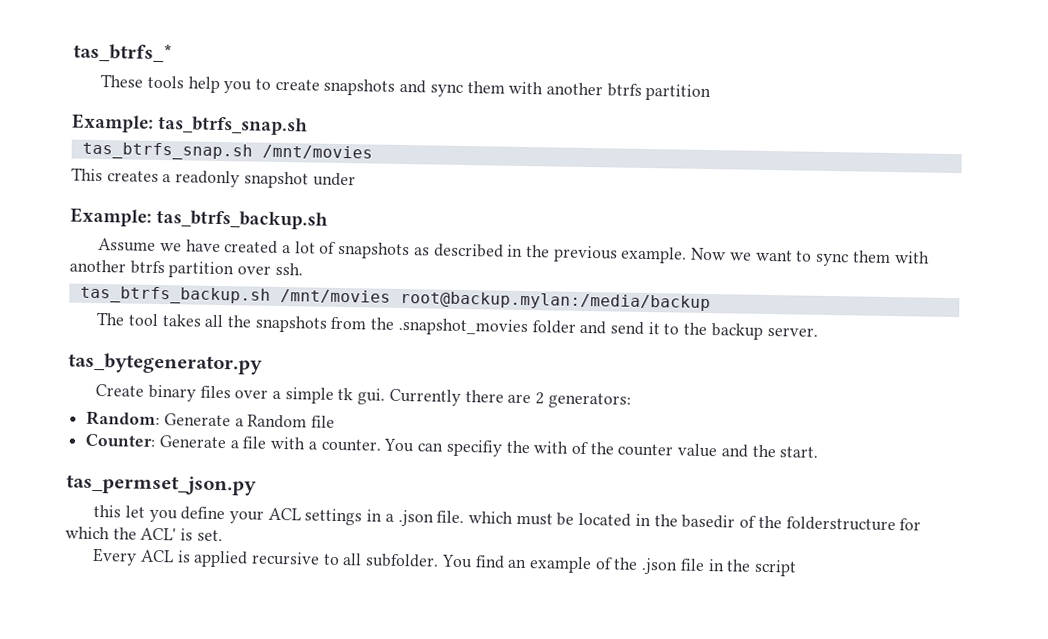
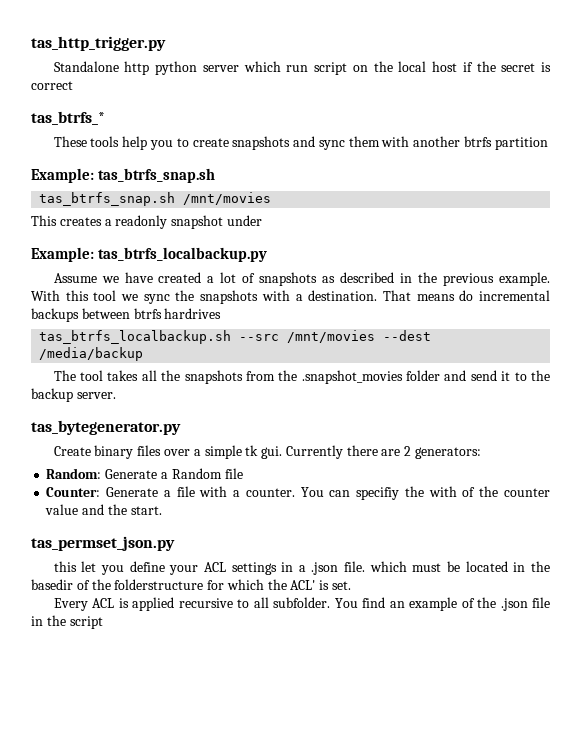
(73, 53) none -> [31,36,166,51] [53,61,551,75] [31,81,73,90] tas_http_trigger.py // Standalone http python server which run script on the local host if the secret is correct //
[156,209,329,230] tas_btrfs_backup.sh -> [97,247,267,262] tas_btrfs_localbackup.py
[691,247,930,267] [69,259,303,279] [79,285,711,312] Now we want to sync them with another btrfs partition over ssh. // tas_btrfs_backup.sh /mnt/movies root@backup.mylan:/media/backup -> [31,290,550,304] [31,308,222,322] [39,330,432,344] [39,347,144,361] With this tool we sync the snapshots with a destination. That means do incremental backups between btrfs hardrives // tas_btrfs_localbackup.sh --src /mnt/movies --dest /media/backup

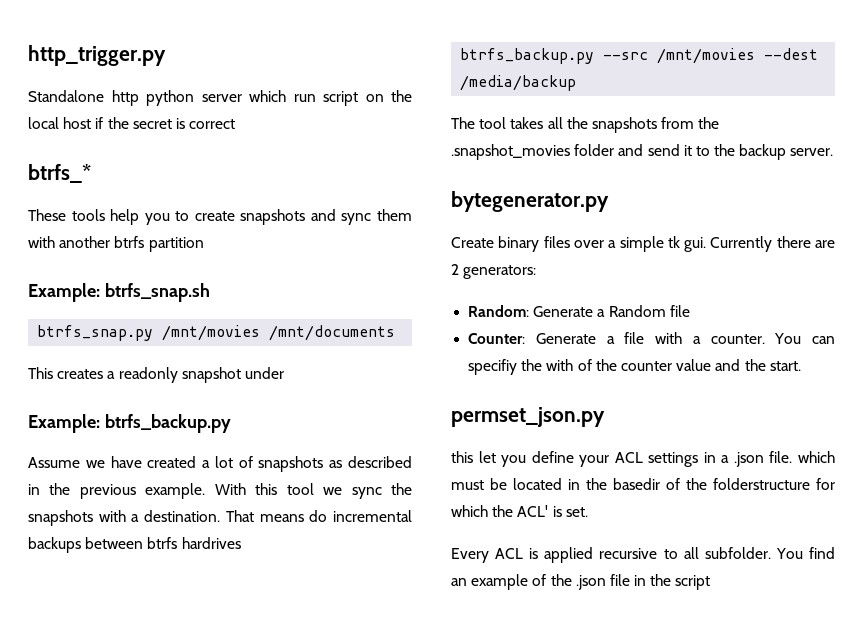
[31,36,166,51] tas_http_trigger.py -> [28,45,166,66] http_trigger.py
[31,111,105,125] tas_btrfs_* -> [28,164,91,183] btrfs_*
[97,168,215,183] [39,192,272,206] tas_btrfs_snap.sh // tas_btrfs_snap.sh /mnt/movies -> [104,283,210,302] [37,325,396,341] btrfs_snap.sh // btrfs_snap.py /mnt/movies /mnt/documents
[97,247,267,262] tas_btrfs_localbackup.py -> [104,414,231,433] btrfs_backup.py
[39,330,232,344] tas_btrfs_localbackup.sh -> [460,48,595,64] btrfs_backup.py
[31,420,181,435] tas_bytegenerator.py -> [451,191,609,212] bytegenerator.py
[31,536,175,551] tas_permset_json.py -> [451,407,605,427] permset_json.py

